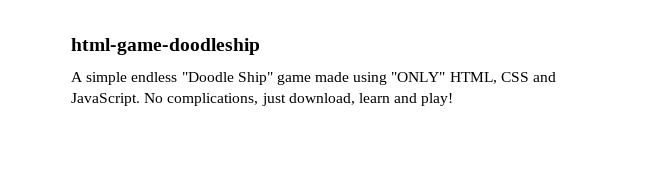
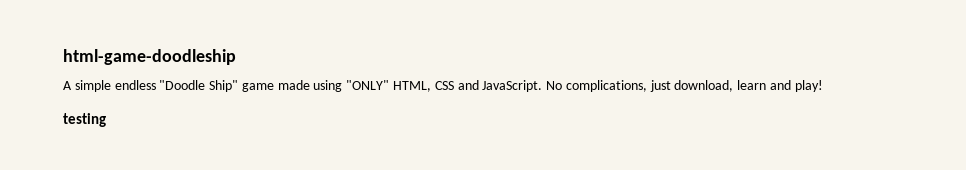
(454, 99) none -> [63,113,106,127] // testing

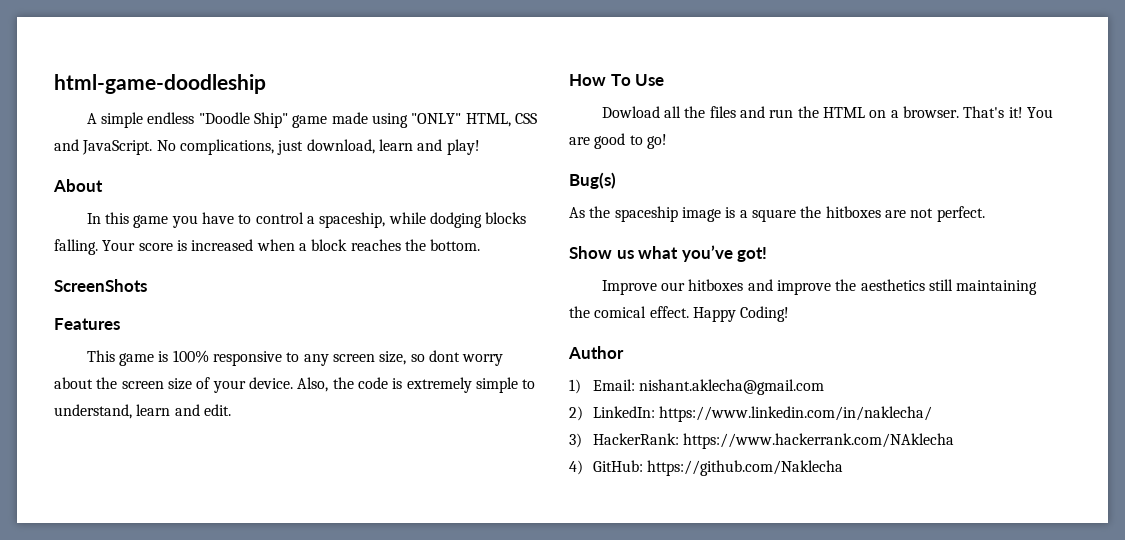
[63,113,106,127] testing -> [53,179,103,192] [86,212,527,228] [54,239,481,255] [54,279,147,292] [54,318,120,330] [86,350,504,366] [54,377,536,393] [54,404,231,419] [569,74,665,86] [601,106,1053,118] [569,133,667,149] [569,172,616,189] [569,206,985,222] [569,245,768,262] [601,279,1038,295] [569,306,790,322] [568,346,624,359] [569,379,824,395] [569,406,932,422] [569,433,954,449] [569,460,843,476] About // In this game you have to control a spaceship, while dodging blocks falling. Your score is increased when a block reaches the bottom. // ScreenShots // Features // This game is 100% responsive to any screen size, so dont worry about the screen size of your device. Also, the code is extremely simple to understand, learn and edit. // How To Use // Dowload all the files and run the HTML on a browser. That's it! You are good to go! // Bug(s) // As the spaceship image is a square the hitboxes are not perfect. // Show us what you’ve got! // Improve our hitboxes and improve the aesthetics still maintaining the comical effect. Happy Coding! // Author // 1) Email: nishant.aklecha@gmail.com // 2) LinkedIn: https://www.linkedin.com/in/naklecha/ // 3) HackerRank: https://www.hackerrank.com/NAklecha // 4) GitHub: https://github.com/Naklecha

